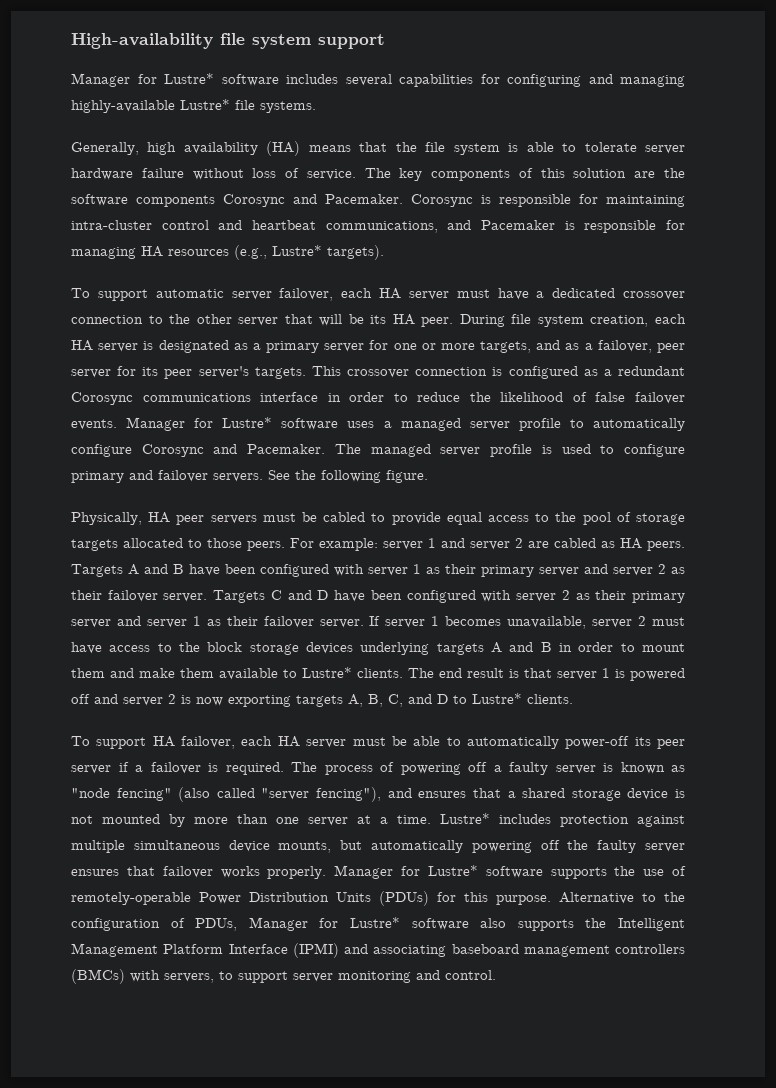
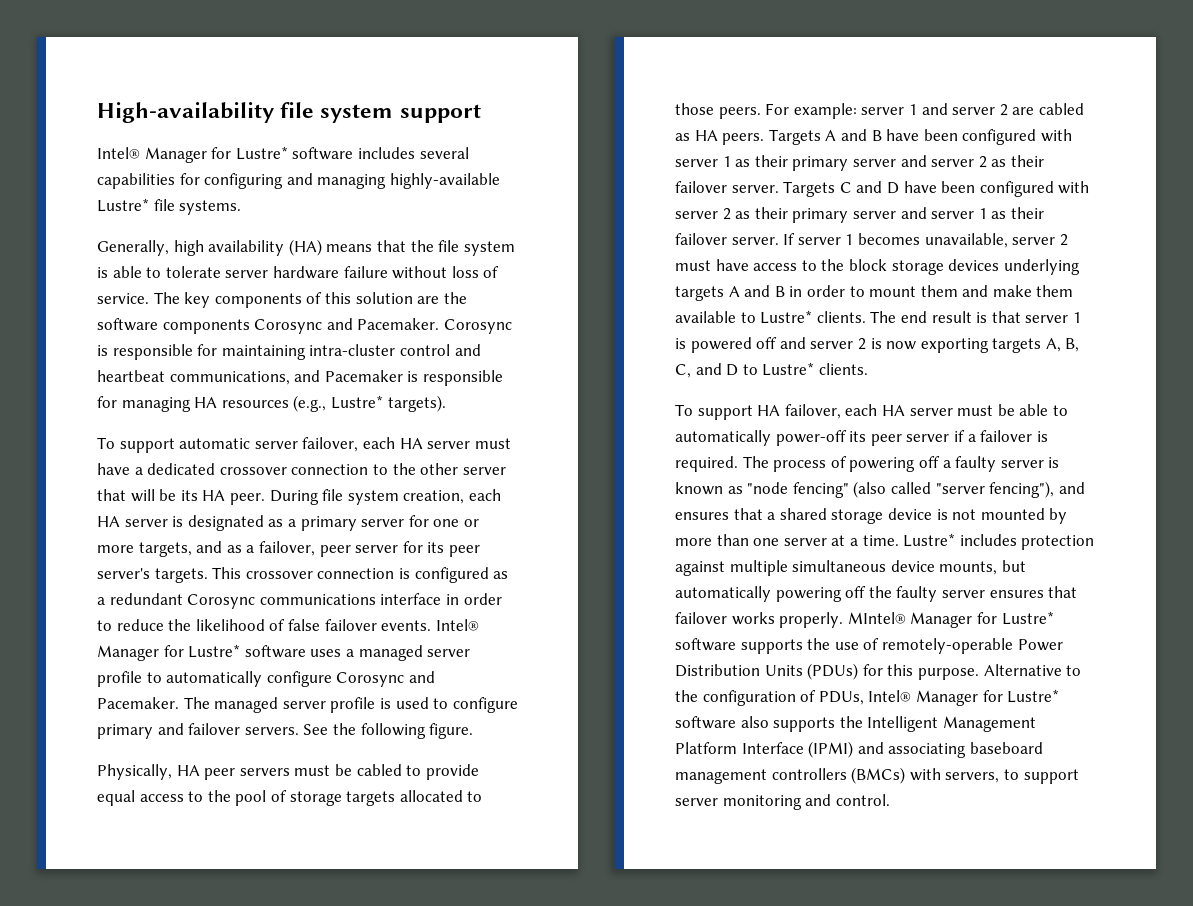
(385, 41) none -> [97,147,140,159] Intel®
(117, 424) none -> [435,619,479,631] Intel®
(327, 872) none -> [847,612,906,624] MIntel®
(238, 924) none -> [868,690,912,702] Intel®

